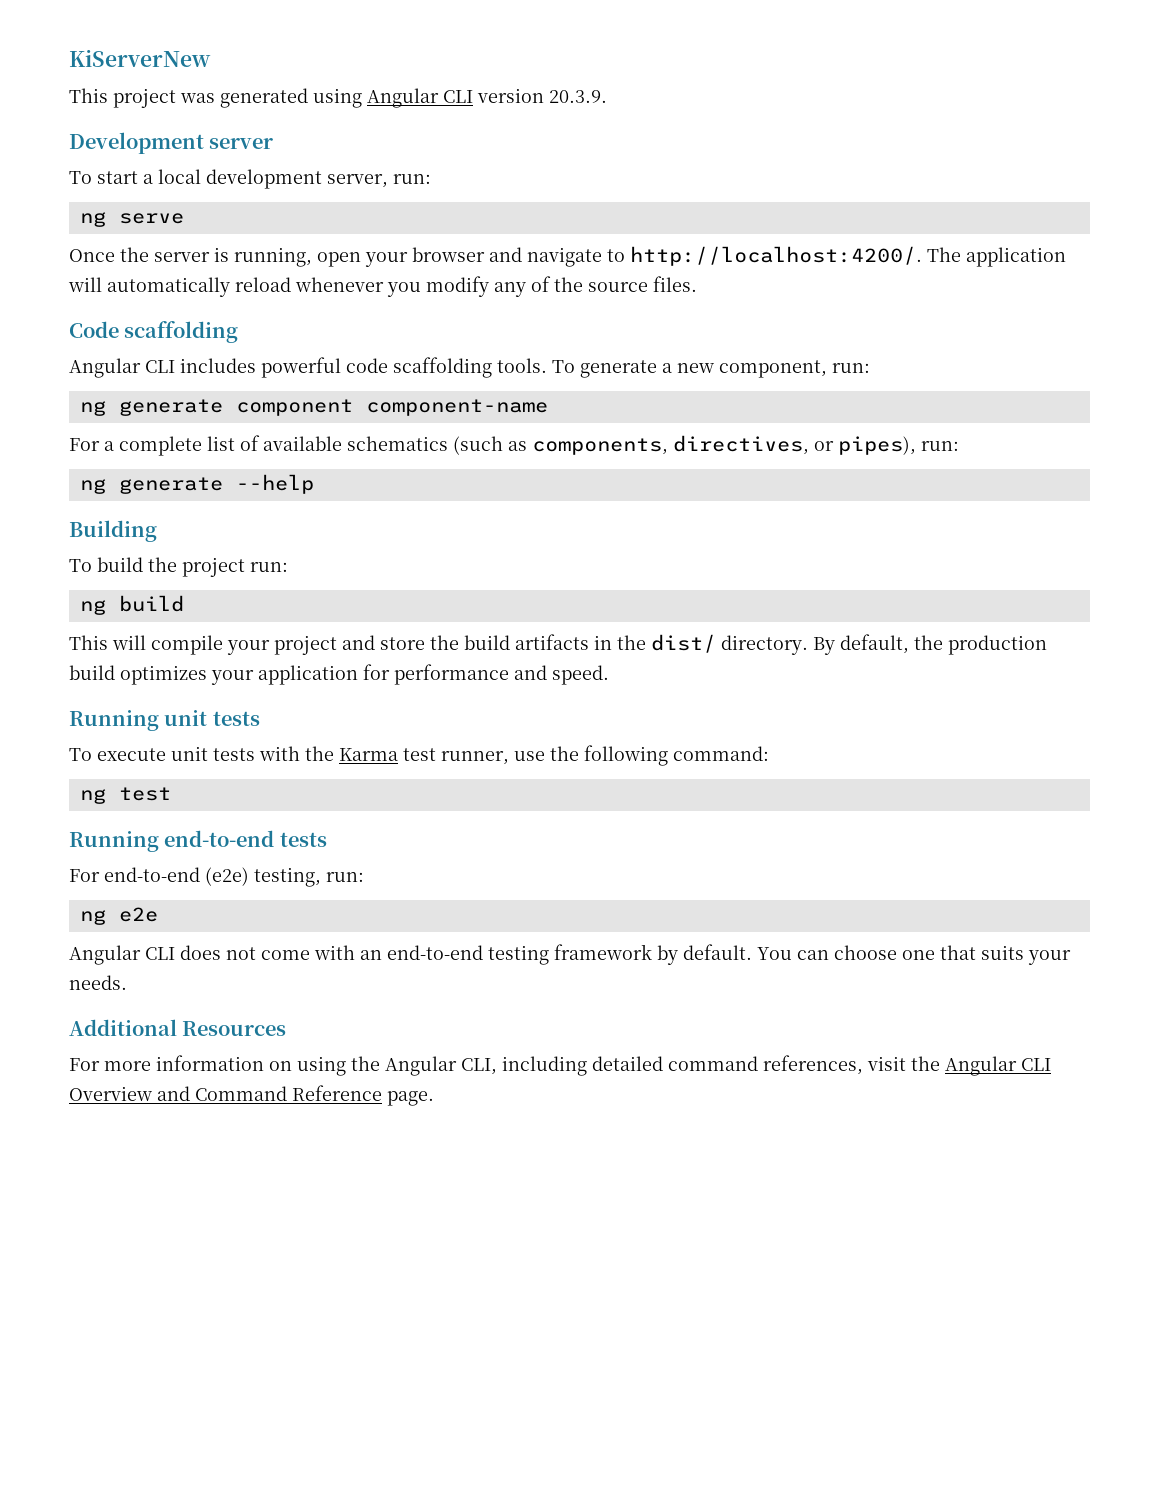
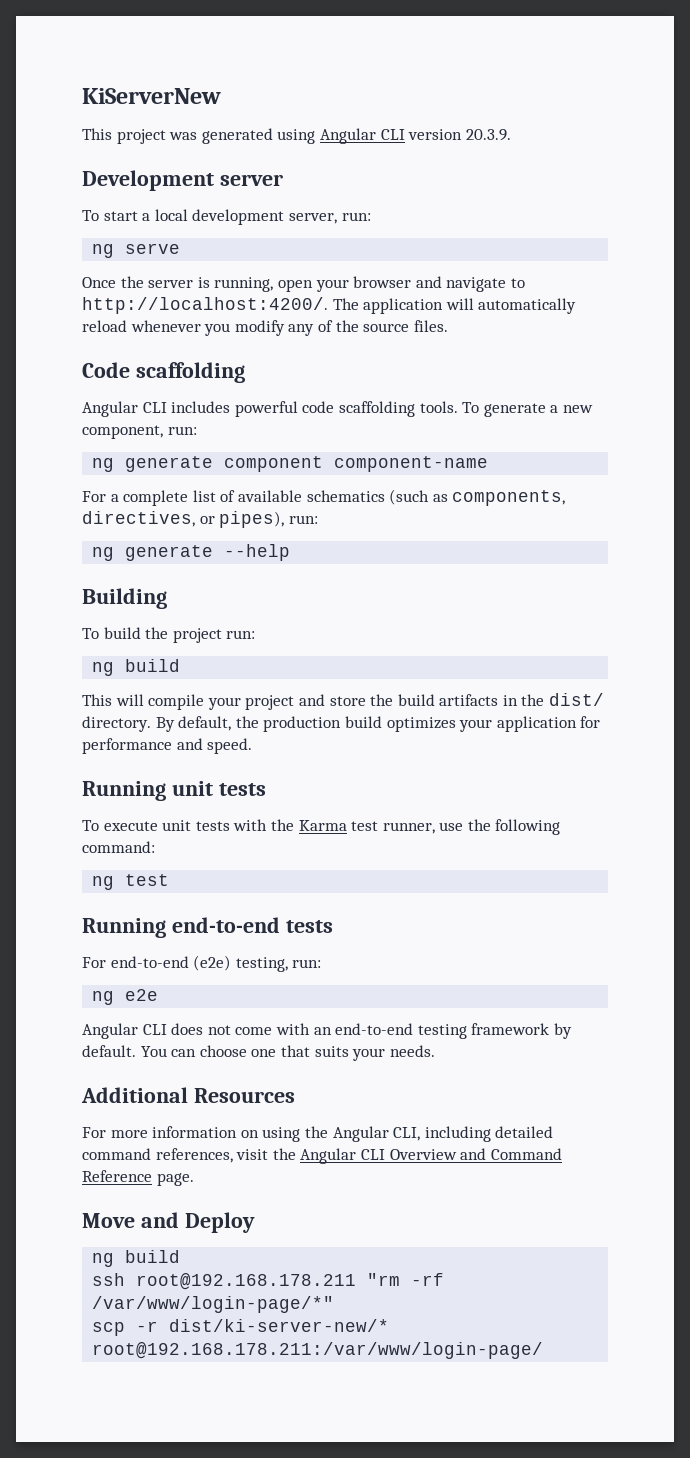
(434, 1098) none -> [82,1212,255,1233] [92,1250,181,1267] [92,1273,445,1290] [92,1296,335,1313] [92,1319,390,1336] [92,1342,544,1359] // Move and Deploy // ng build // ssh root@192.168.178.211 "rm -rf /var/www/login-page/*" // scp -r dist/ki-server-new/* root@192.168.178.211:/var/www/login-page/

